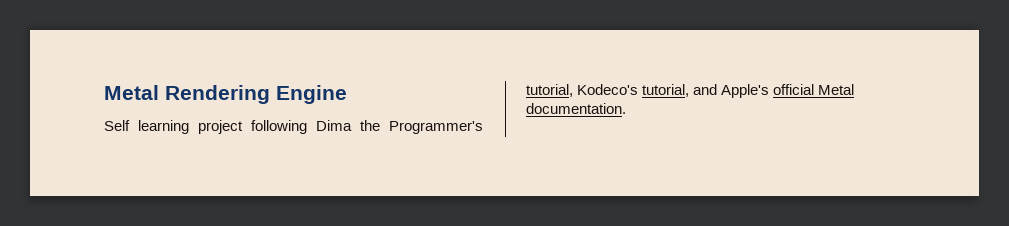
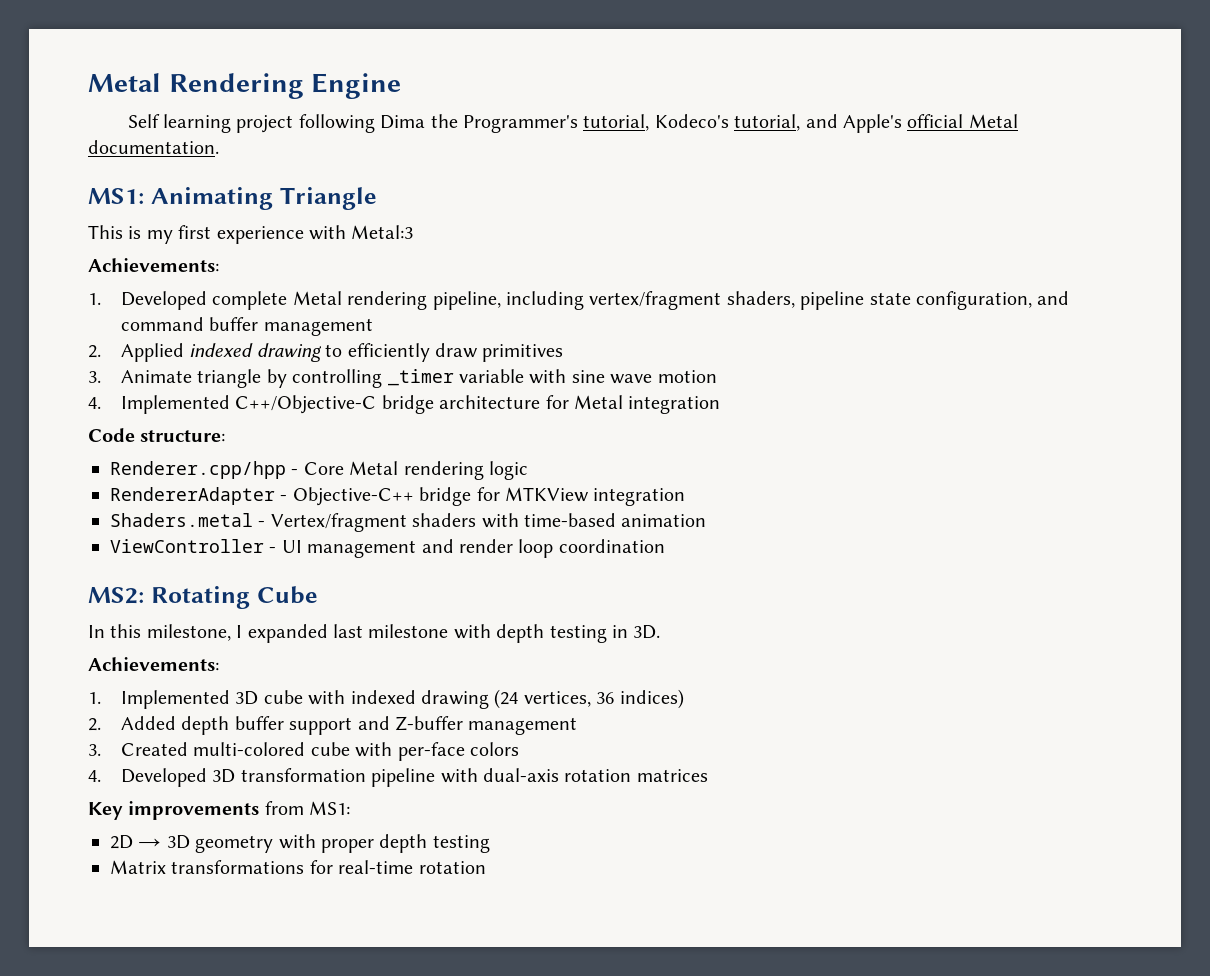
(626, 108) none -> [88,187,377,210] [88,225,414,244] [88,258,219,272] [88,291,1070,310] [121,317,373,336] [88,343,564,362] [88,369,717,388] [88,395,721,414] [88,428,226,442] [110,461,528,480] [110,487,686,506] [110,513,707,532] [110,539,665,558] [88,586,318,609] [88,624,661,643] [88,657,219,671] [88,689,684,709] [88,716,578,735] [88,742,520,761] [88,768,708,787] [88,801,351,820] [110,834,490,853] [110,860,486,874] // MS1: Animating Triangle // This is my first experience with Metal:3 // Achievements: // 1. Developed complete Metal rendering pipeline, including vertex/fragment shaders, pipeline state configuration, and command buffer management // 2. Applied indexed drawing to efficiently draw primitives // 3. Animate triangle by controlling _timer variable with sine wave motion // 4. Implemented C++/Objective-C bridge architecture for Metal integration // Code structure: // Renderer.cpp/hpp - Core Metal rendering logic // RendererAdapter - Objective-C++ bridge for MTKView integration // Shaders.metal - Vertex/fragment shaders with time-based animation // ViewController - UI management and render loop coordination // MS2: Rotating Cube // In this milestone, I expanded last milestone with depth testing in 3D. // Achievements: // 1. Implemented 3D cube with indexed drawing (24 vertices, 36 indices) // 2. Added depth buffer support and Z-buffer management // 3. Created multi-colored cube with per-face colors // 4. Developed 3D transformation pipeline with dual-axis rotation matrices // Key improvements from MS1: // 2D → 3D geometry with proper depth testing // Matrix transformations for real-time rotation

